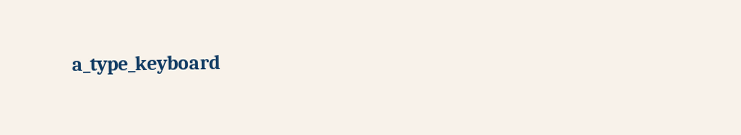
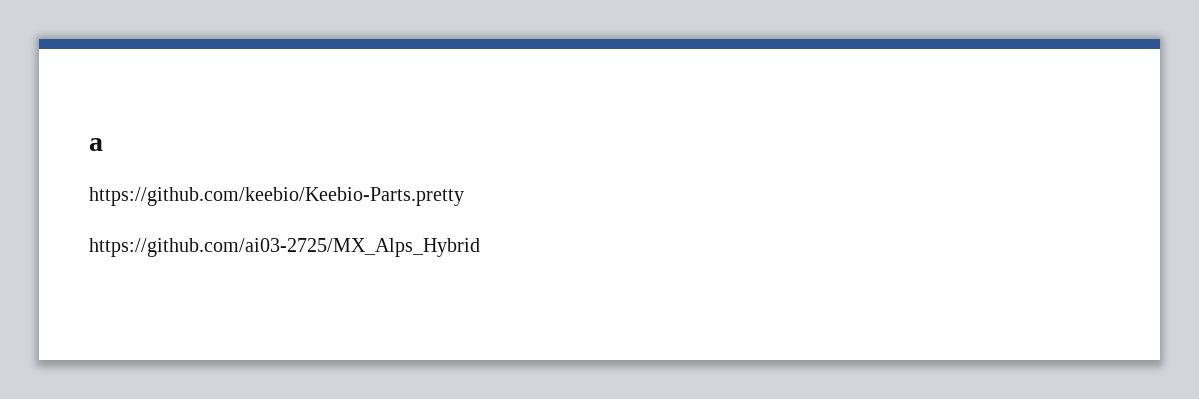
[71,53,221,75] a_type_keyboard -> [89,138,103,151] [89,187,464,206] [89,238,480,257] a // https://github.com/keebio/Keebio-Parts.pretty // https://github.com/ai03-2725/MX_Alps_Hybrid

